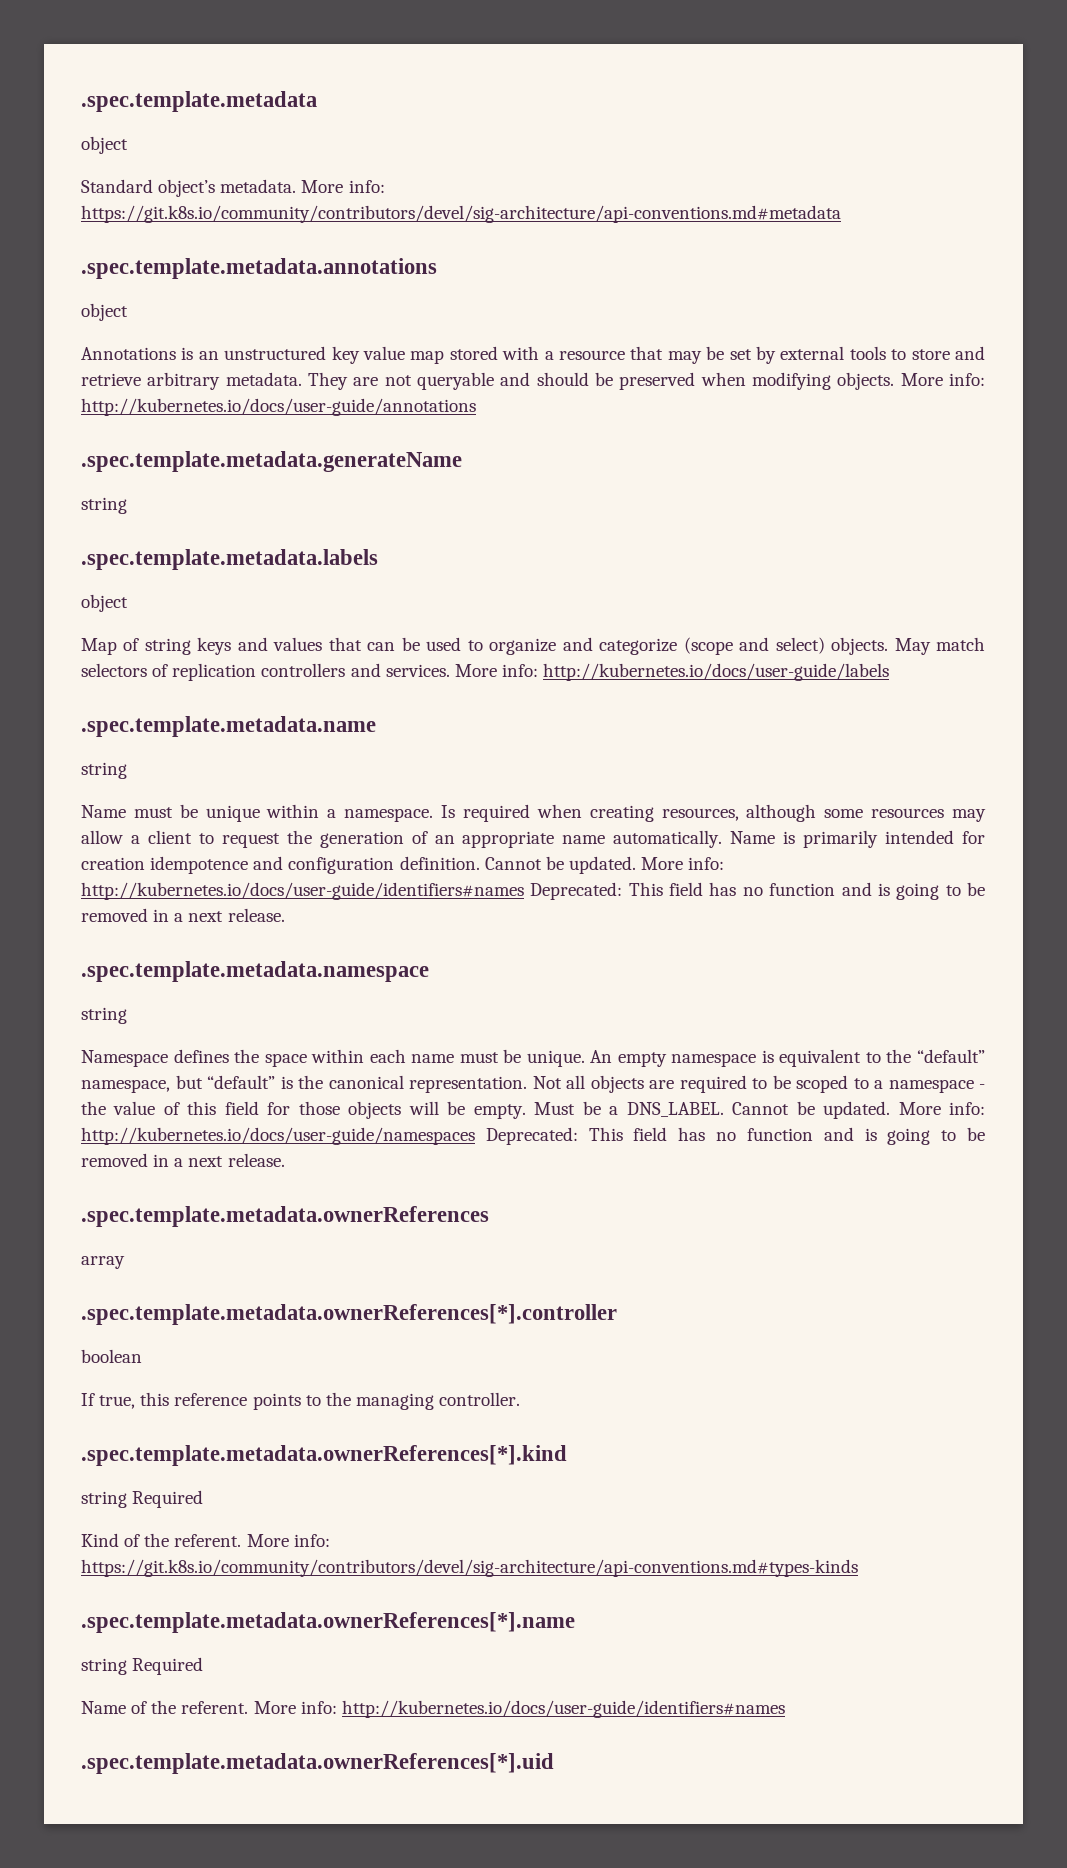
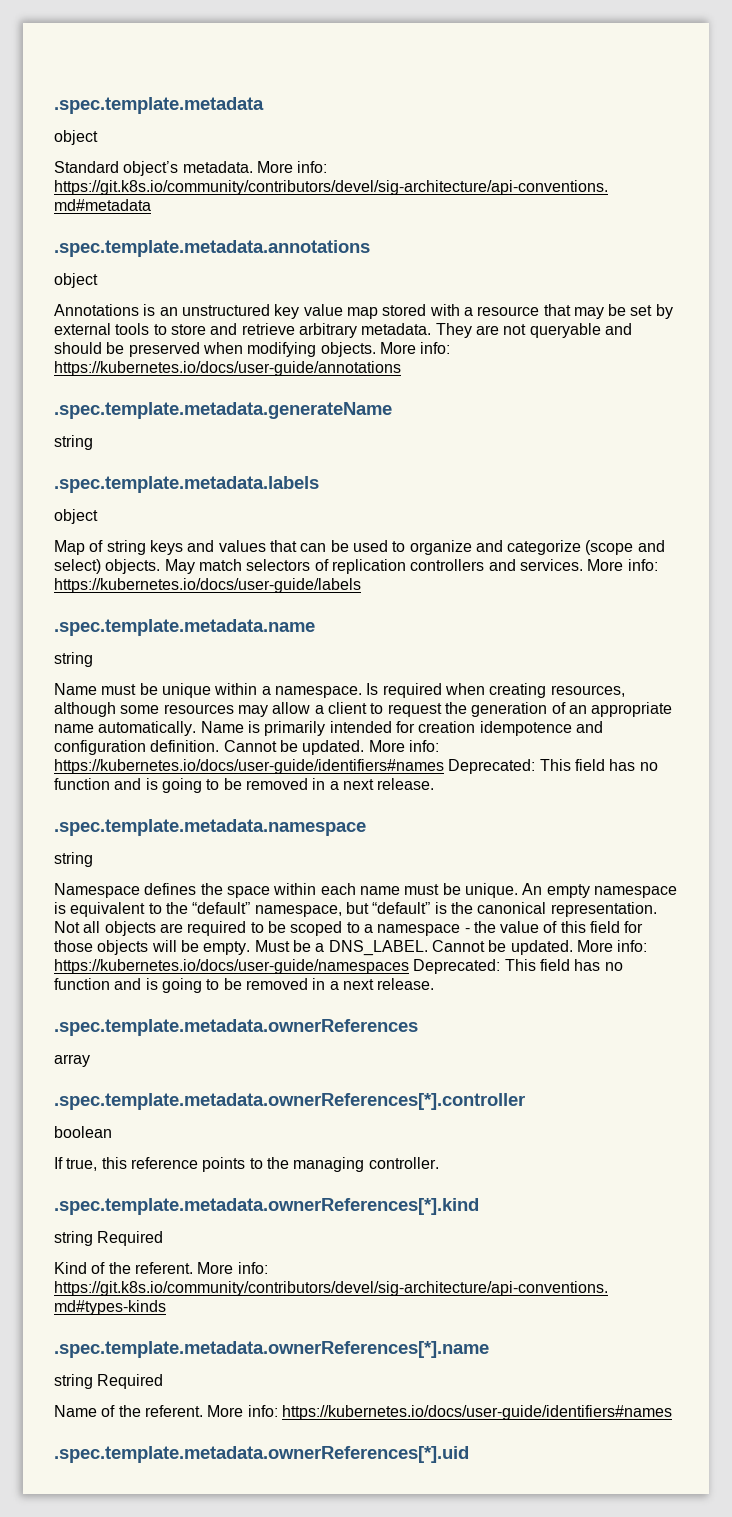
[81,398,476,416] http://kubernetes.io/docs/user-guide/annotations -> [54,361,401,376] https://kubernetes.io/docs/user-guide/annotations
[543,663,890,681] http://kubernetes.io/docs/user-guide/labels -> [54,578,361,593] https://kubernetes.io/docs/user-guide/labels
[81,882,524,900] http://kubernetes.io/docs/user-guide/identifiers#names -> [54,759,444,774] https://kubernetes.io/docs/user-guide/identifiers#names
[81,1127,475,1145] http://kubernetes.io/docs/user-guide/namespaces -> [54,959,409,974] https://kubernetes.io/docs/user-guide/namespaces
[341,1700,785,1718] http://kubernetes.io/docs/user-guide/identifiers#names -> [281,1405,672,1420] https://kubernetes.io/docs/user-guide/identifiers#names

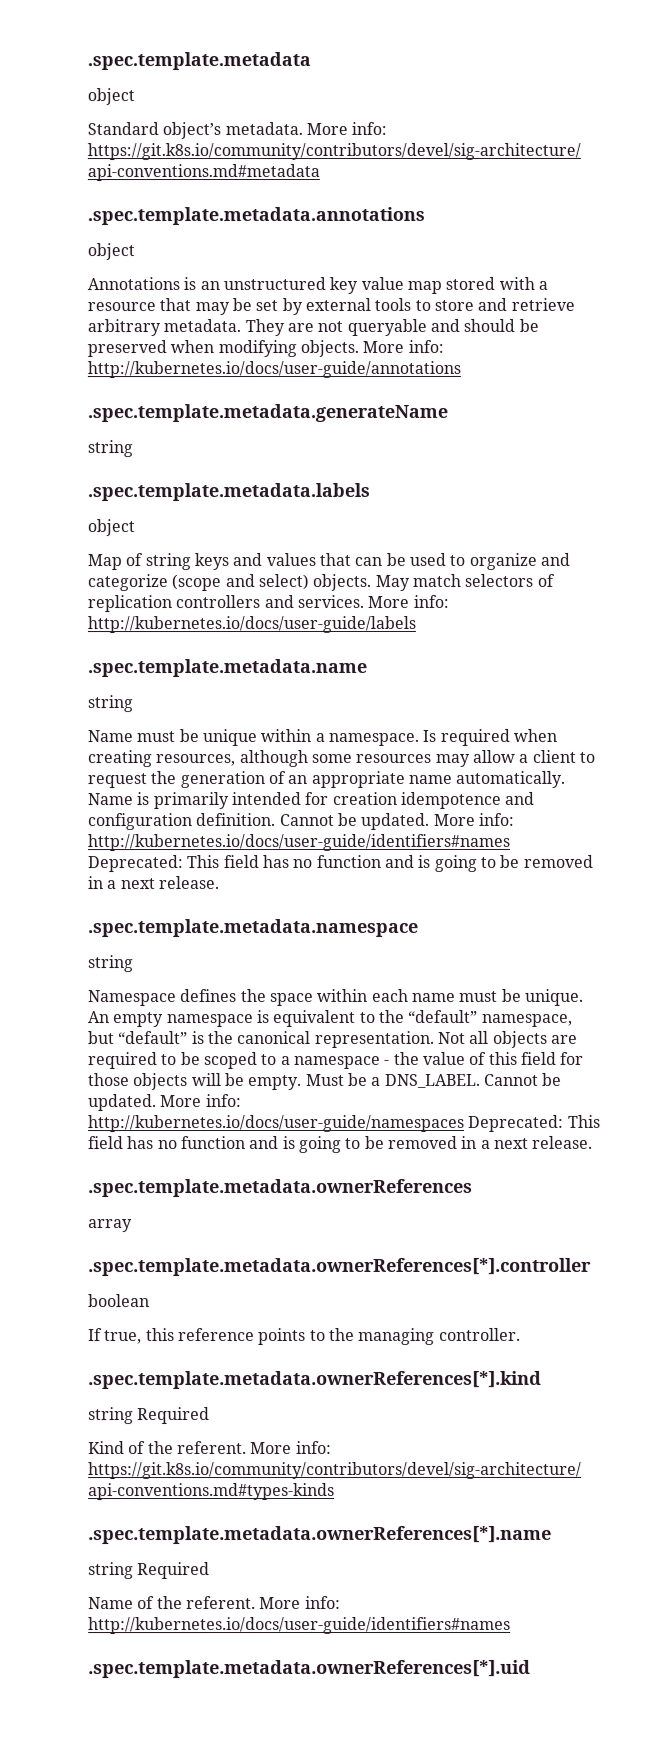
[54,361,401,376] https://kubernetes.io/docs/user-guide/annotations -> [87,360,461,379] http://kubernetes.io/docs/user-guide/annotations
[54,578,361,593] https://kubernetes.io/docs/user-guide/labels -> [87,615,416,634] http://kubernetes.io/docs/user-guide/labels
[54,759,444,774] https://kubernetes.io/docs/user-guide/identifiers#names -> [87,833,510,852] http://kubernetes.io/docs/user-guide/identifiers#names
[54,959,409,974] https://kubernetes.io/docs/user-guide/namespaces -> [88,1114,465,1133] http://kubernetes.io/docs/user-guide/namespaces
[281,1405,672,1420] https://kubernetes.io/docs/user-guide/identifiers#names -> [88,1616,511,1635] http://kubernetes.io/docs/user-guide/identifiers#names

